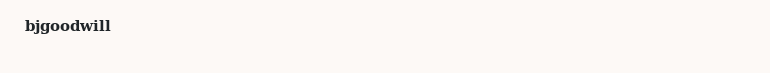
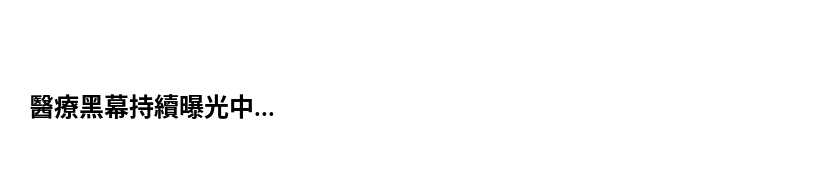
[25,20,111,34] bjgoodwill -> [29,94,275,119] 醫療黑幕持續曝光中...

